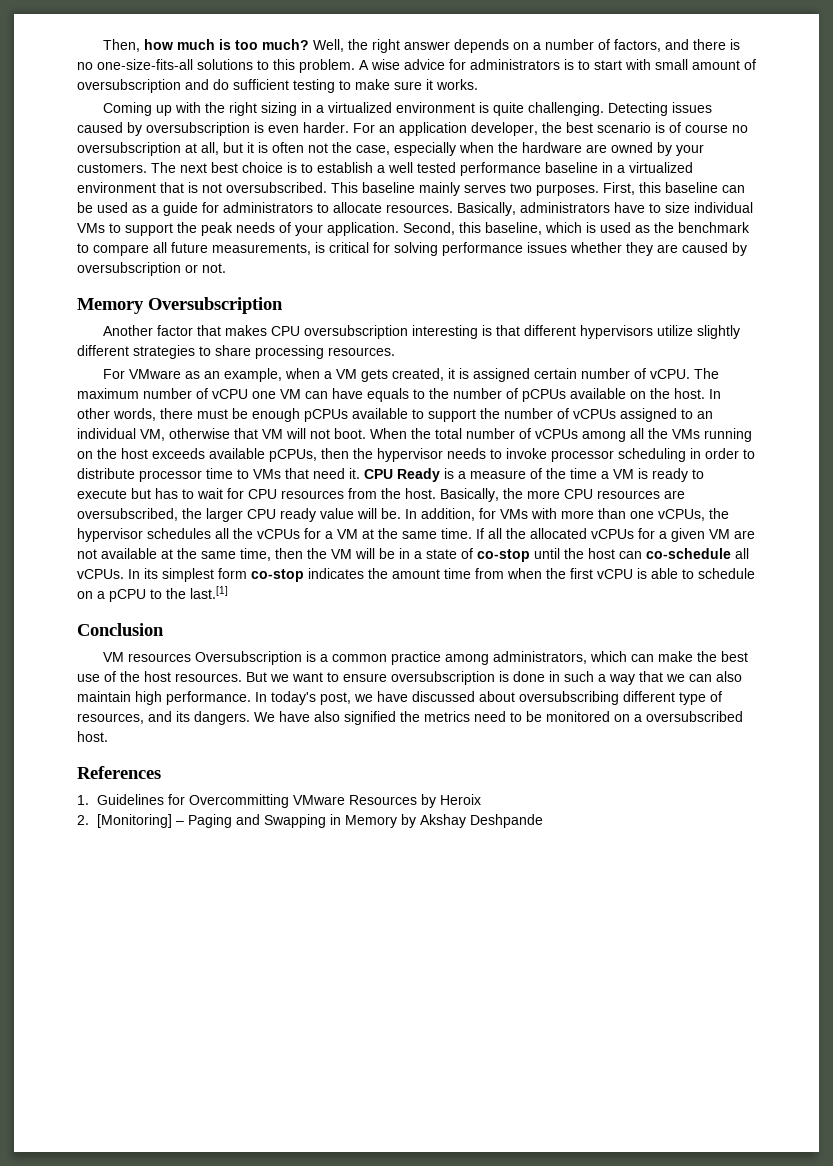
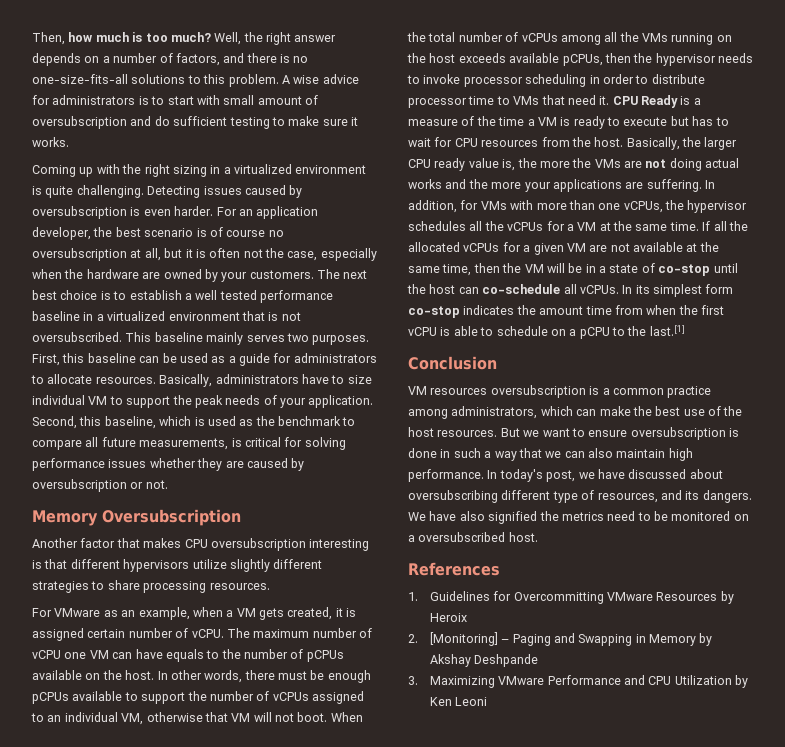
[77,223,105,233] VMs -> [88,396,108,405] VM
[527,489,685,499] [77,508,401,522] more CPU resources are oversubscribed, the larger CPU ready value will be. -> [704,137,738,150] [408,158,740,171] [408,179,702,192] larger CPU ready value is, the more the VMs are not doing actual works and the more your applications are suffering.
[194,651,302,665] Oversubscription -> [490,385,586,398] oversubscription
(544, 821) none -> [408,675,749,688] [429,697,488,706] // 3. Maximizing VMware Performance and CPU Utilization by Ken Leoni

